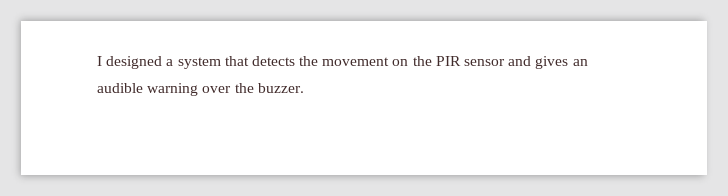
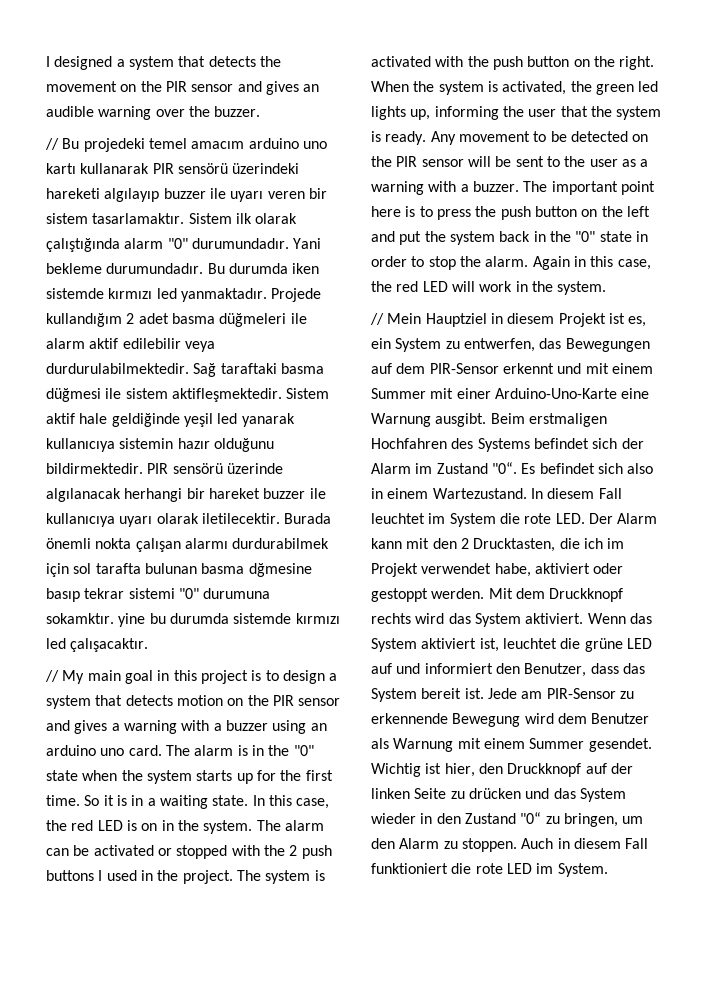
(304, 88) none -> [45,138,327,152] [46,163,300,174] [46,188,327,202] [46,213,298,224] [46,238,322,252] [46,263,320,274] [46,288,322,302] [46,313,307,327] [46,338,215,352] [46,363,324,377] [46,388,330,402] [46,413,295,427] [46,438,274,452] [46,463,283,474] [46,488,326,502] [46,513,332,527] [46,538,330,552] [46,563,312,577] [46,588,271,602] [46,613,340,627] [46,638,149,652] [45,670,338,684] [46,695,341,709] [46,720,327,734] [46,745,314,756] [46,770,333,784] [46,795,330,809] [46,820,324,834] [46,845,332,859] [46,870,325,884] [371,56,655,70] [371,81,659,95] [371,106,662,120] [371,131,649,145] [371,156,649,167] [371,181,655,195] [371,206,650,220] [371,231,648,245] [371,256,651,270] [371,281,607,295] [370,313,647,327] [371,338,650,352] [371,363,653,374] [371,388,650,399] [371,413,607,427] [371,438,644,452] [371,462,654,474] [371,488,622,499] [371,513,658,527] [371,538,625,552] [371,563,624,577] [371,588,624,602] [371,613,652,627] [371,638,652,652] [371,663,645,677] [371,688,634,702] [371,713,650,727] [371,738,652,752] [371,763,633,777] [371,788,626,802] [371,812,644,827] [371,838,649,852] [371,863,608,877] // // Bu projedeki temel amacım arduino uno kartı kullanarak PIR sensörü üzerindeki hareketi algılayıp buzzer ile uyarı veren bir sistem tasarlamaktır. Sistem ilk olarak çalıştığında alarm "0" durumundadır. Yani bekleme durumundadır. Bu durumda iken sistemde kırmızı led yanmaktadır. Projede kullandığım 2 adet basma düğmeleri ile alarm aktif edilebilir veya durdurulabilmektedir. Sağ taraftaki basma düğmesi ile sistem aktifleşmektedir. Sistem aktif hale geldiğinde yeşil led yanarak kullanıcıya sistemin hazır olduğunu bildirmektedir. PIR sensörü üzerinde algılanacak herhangi bir hareket buzzer ile kullanıcıya uyarı olarak iletilecektir. Burada önemli nokta çalışan alarmı durdurabilmek için sol tarafta bulunan basma dğmesine basıp tekrar sistemi "0" durumuna sokamktır. yine bu durumda sistemde kırmızı led çalışacaktır. // // My main goal in this project is to design a system that detects motion on the PIR sensor and gives a warning with a buzzer using an arduino uno card. The alarm is in the "0" state when the system starts up for the first time. So it is in a waiting state. In this case, the red LED is on in the system. The alarm can be activated or stopped with the 2 push buttons I used in the project. The system is activated with the push button on the right. When the system is activated, the green led lights up, informing the user that the system is ready. Any movement to be detected on the PIR sensor will be sent to the user as a warning with a buzzer. The important point here is to press the push button on the left and put the system back in the "0" state in order to stop the alarm. Again in this case, the red LED will work in the system. // // Mein Hauptziel in diesem Projekt ist es, ein System zu entwerfen, das Bewegungen auf dem PIR-Sensor erkennt und mit einem Summer mit einer Arduino-Uno-Karte eine Warnung ausgibt. Beim erstmaligen Hochfahren des Systems befindet sich der Alarm im Zustand "0“. Es befindet sich also in einem Wartezustand. In diesem Fall leuchtet im System die rote LED. Der Alarm kann mit den 2 Drucktasten, die ich im Projekt verwendet habe, aktiviert oder gestoppt werden. Mit dem Druckknopf rechts wird das System aktiviert. Wenn das System aktiviert ist, leuchtet die grüne LED auf und informiert den Benutzer, dass das System bereit ist. Jede am PIR-Sensor zu erkennende Bewegung wird dem Benutzer als Warnung mit einem Summer gesendet. Wichtig ist hier, den Druckknopf auf der linken Seite zu drücken und das System wieder in den Zustand "0“ zu bringen, um den Alarm zu stoppen. Auch in diesem Fall funktioniert die rote LED im System.

